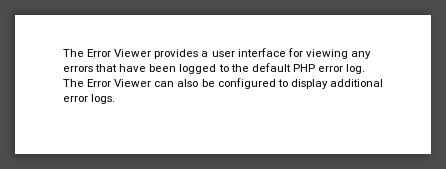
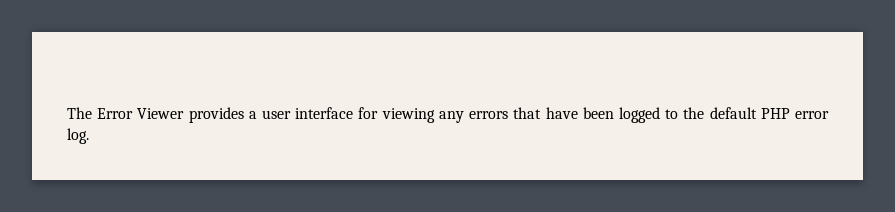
[63,78,383,89] [63,94,116,104] The Error Viewer can also be configured to display additional error logs. -> (89, 136) none

